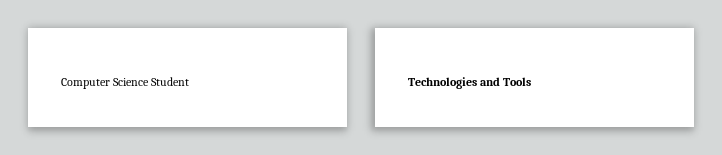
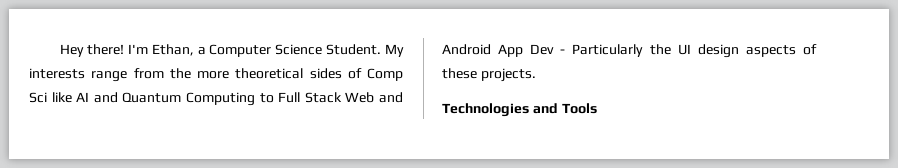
[61,77,190,89] Computer Science Student -> [60,44,404,57] [29,68,403,82] [29,92,403,106] [442,44,817,58] [442,68,536,82] Hey there! I'm Ethan, a Computer Science Student. My interests range from the more theoretical sides of Comp Sci like AI and Quantum Computing to Full Stack Web and Android App Dev - Particularly the UI design aspects of these projects.

